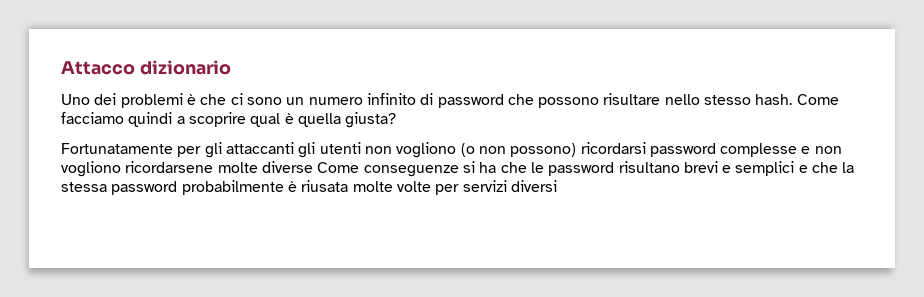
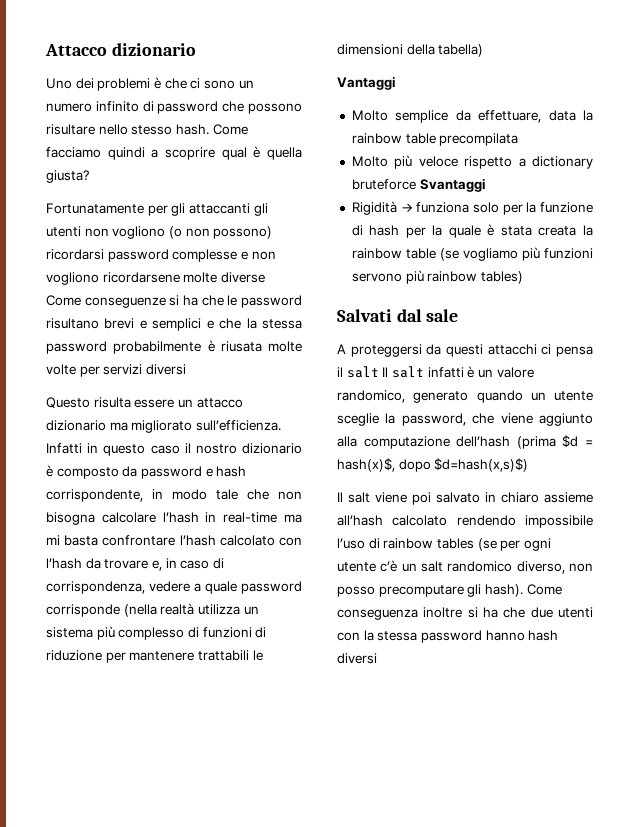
(557, 186) none -> [46,397,243,408] [46,420,281,433] [46,443,302,456] [46,465,247,479] [46,489,302,502] [46,512,302,525] [46,535,302,546] [46,558,224,571] [46,581,302,594] [46,603,259,617] [46,626,267,640] [46,650,263,663] [337,44,484,57] [337,76,395,90] [351,110,593,123] [351,133,519,146] [351,155,593,169] [351,178,485,192] [351,201,593,215] [351,224,593,238] [351,247,593,261] [351,270,523,284] [337,309,459,322] [337,344,593,357] [337,366,534,378] [337,390,593,403] [337,413,593,426] [337,435,593,449] [337,458,529,472] [337,492,593,505] [337,515,593,528] [337,538,551,551] [337,560,593,574] [337,584,562,597] [337,607,593,620] [337,630,559,643] [337,653,377,664] // Questo risulta essere un attacco dizionario ma migliorato sull’efficienza. Infatti in questo caso il nostro dizionario è composto da password e hash corrispondente, in modo tale che non bisogna calcolare l’hash in real-time ma mi basta confrontare l’hash calcolato con l’hash da trovare e, in caso di corrispondenza, vedere a quale password corrisponde (nella realtà utilizza un sistema più complesso di funzioni di riduzione per mantenere trattabili le dimensioni della tabella) // Vantaggi // Molto semplice da effettuare, data la rainbow table precompilata // Molto più veloce rispetto a dictionary bruteforce Svantaggi // Rigidità → funziona solo per la funzione di hash per la quale è stata creata la rainbow table (se vogliamo più funzioni servono più rainbow tables) // Salvati dal sale // A proteggersi da questi attacchi ci pensa il salt Il salt infatti è un valore randomico, generato quando un utente sceglie la password, che viene aggiunto alla computazione dell’hash (prima $d = hash(x)$, dopo $d=hash(x,s)$) // Il salt viene poi salvato in chiaro assieme all’hash calcolato rendendo impossibile l’uso di rainbow tables (se per ogni utente c’è un salt randomico diverso, non posso precomputare gli hash). Come conseguenza inoltre si ha che due utenti con la stessa password hanno hash diversi

